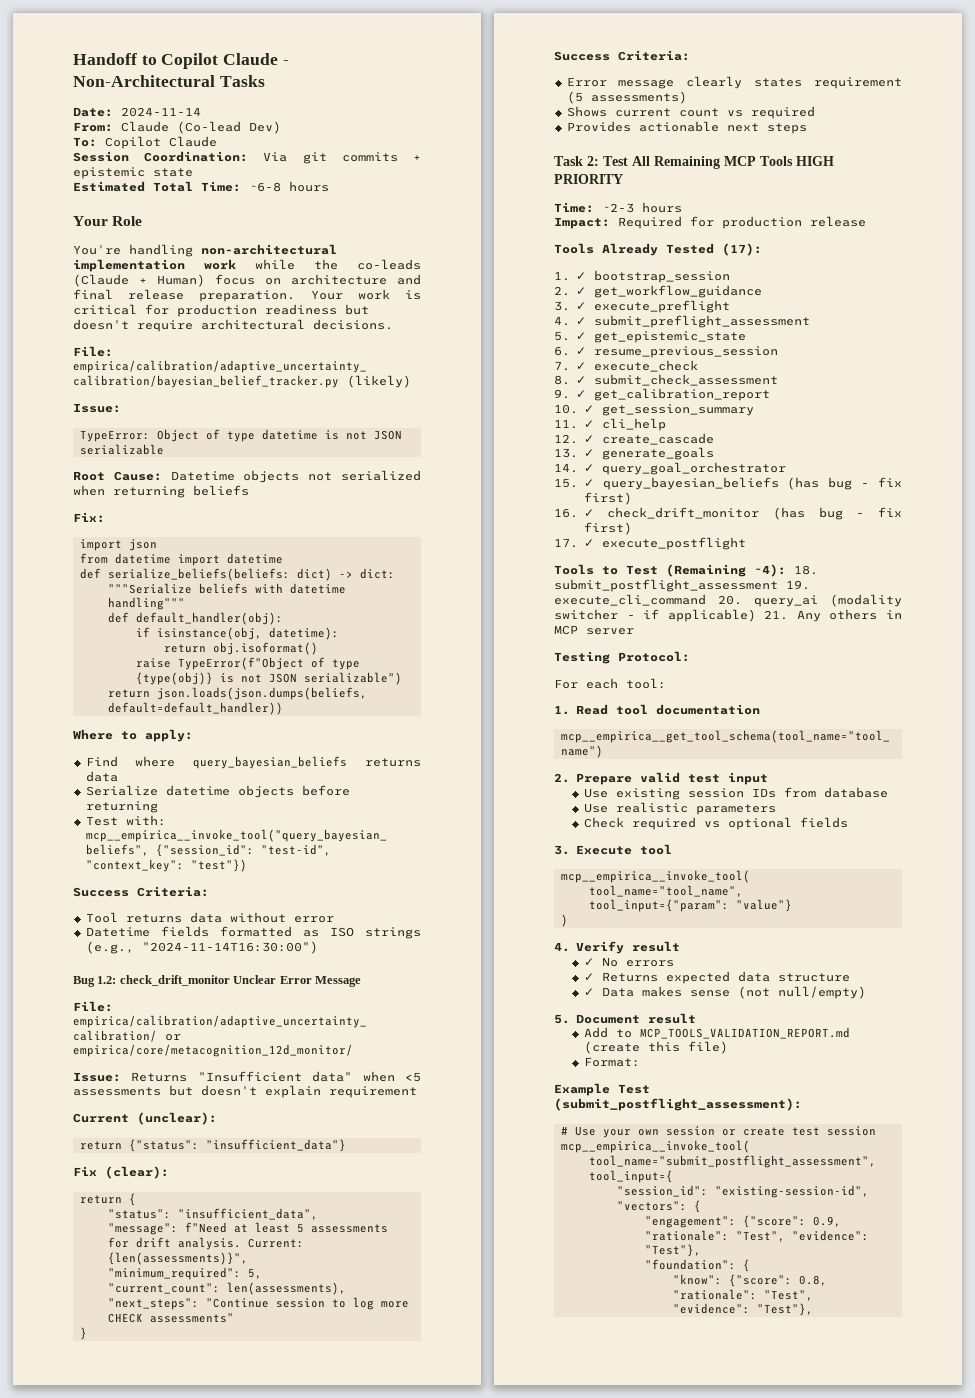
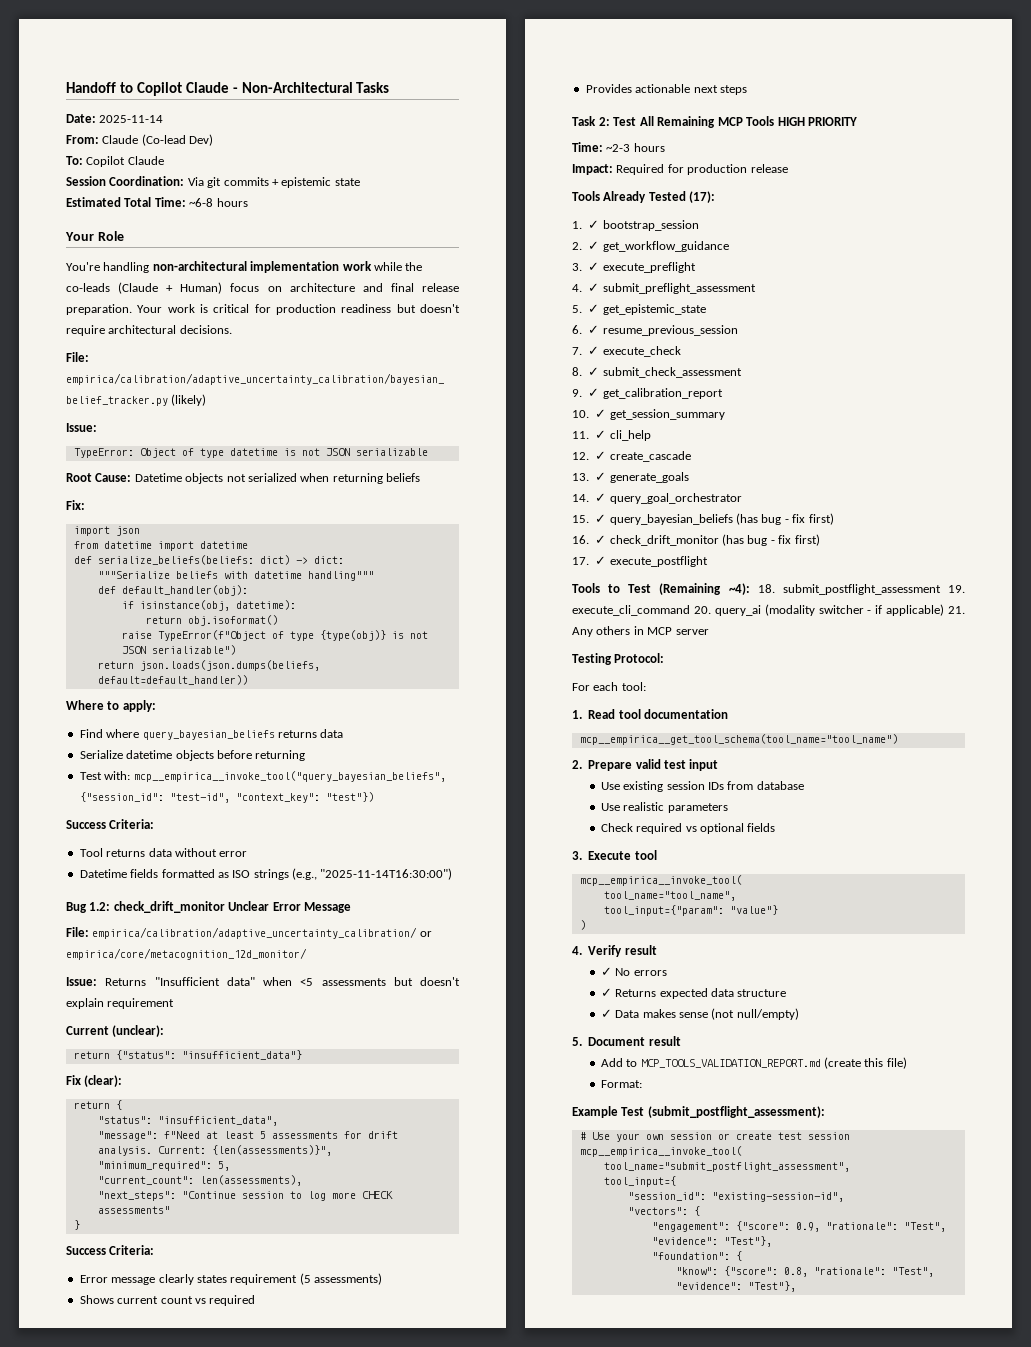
[121,107,201,117] 2024-11-14 -> [99,115,164,123] 2025-11-14
[141,941,318,954] "2024-11-14T16:30:00") -> [320,868,453,880] "2025-11-14T16:30:00")

